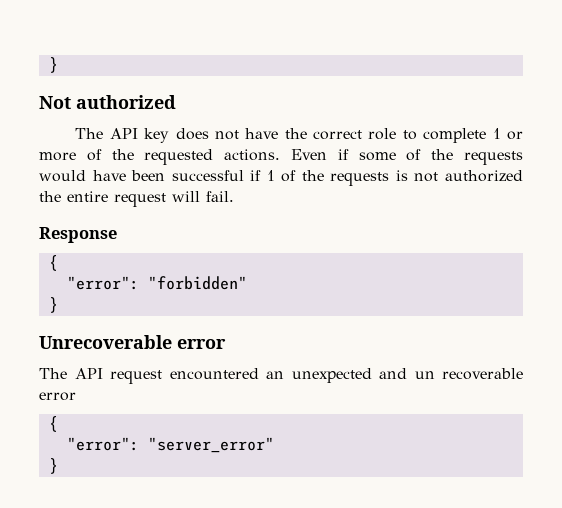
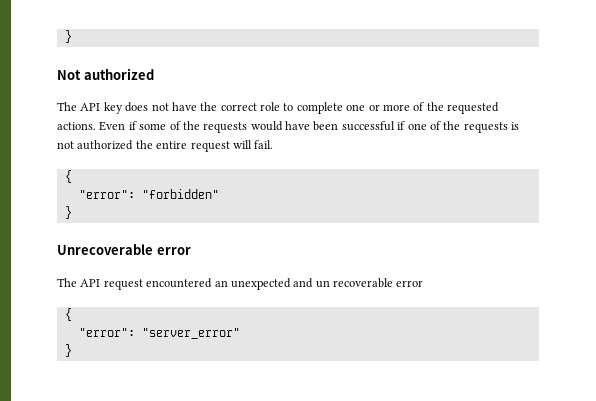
[492,128,501,139] 1 -> [346,104,366,111] one
[266,170,275,181] 1 -> [407,123,427,130] one
[39,227,117,243] // Response -> (274, 144) none

